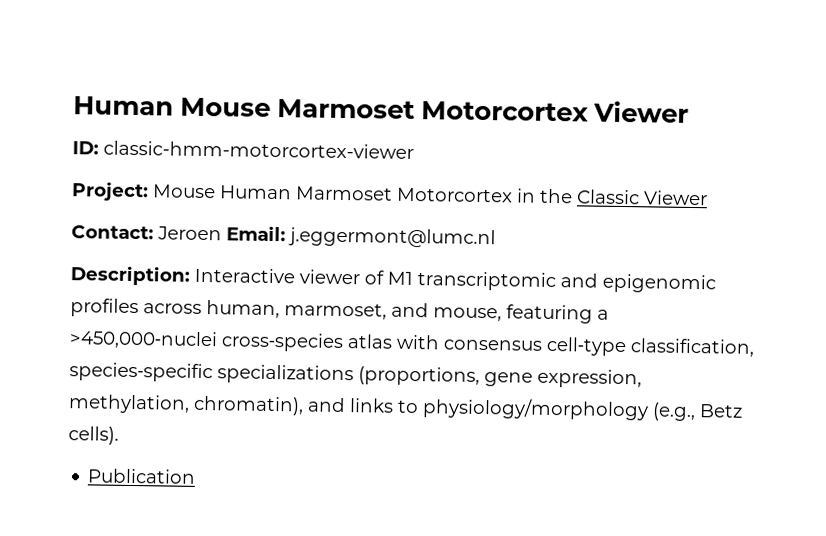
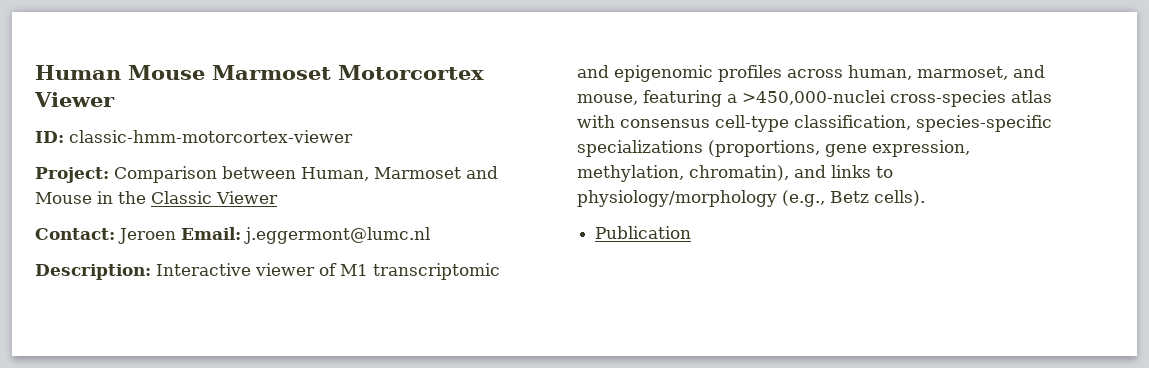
[152,184,513,203] Mouse Human Marmoset Motorcortex -> [114,166,498,183] [35,192,92,204] Comparison between Human, Marmoset and Mouse

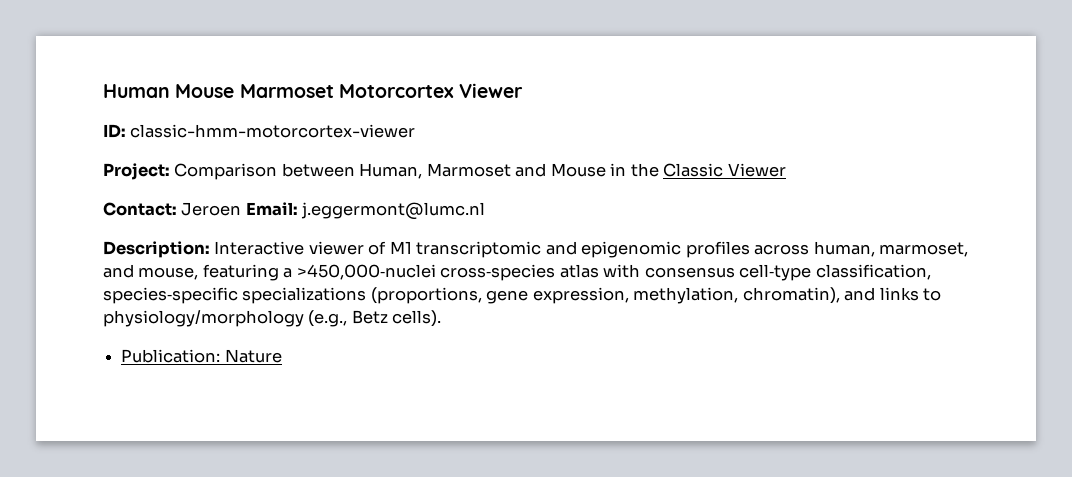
[595,226,692,239] Publication -> [121,349,282,363] Publication: Nature

